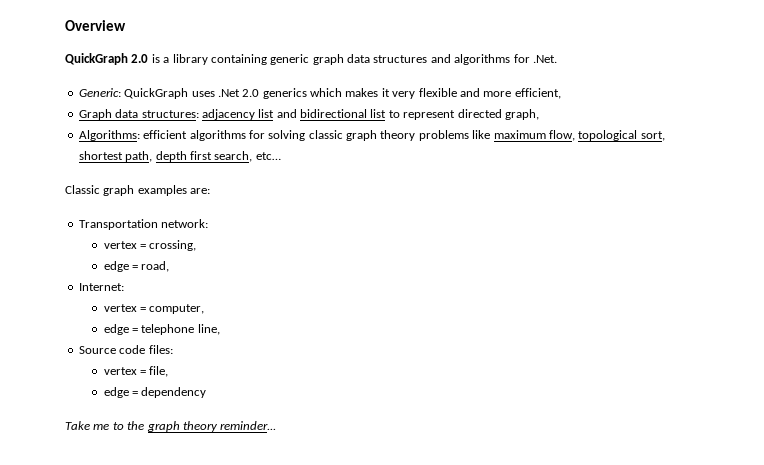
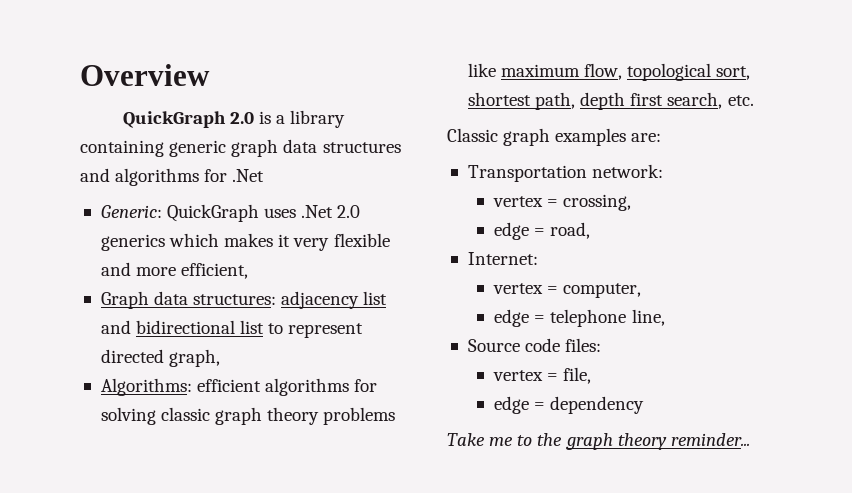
[532,55,557,63] .Net. -> [232,169,265,182] .Net
[255,152,281,160] etc… -> [727,95,754,106] etc.

